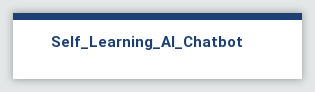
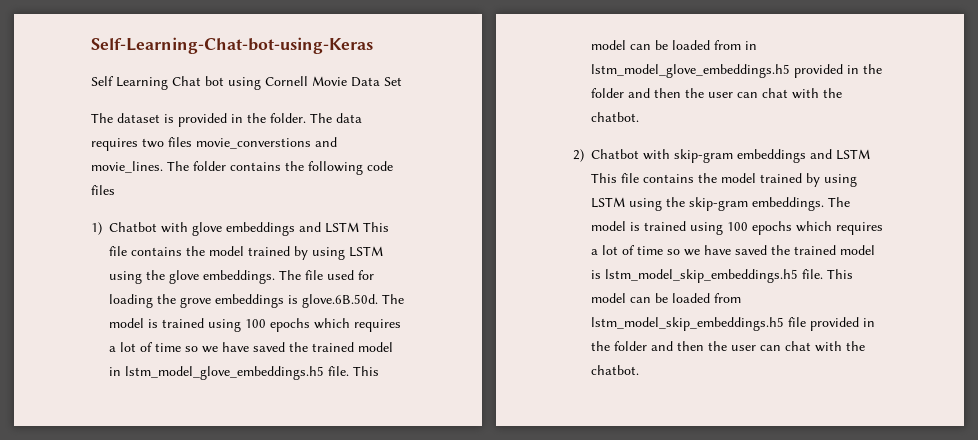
[51,36,243,50] Self_Learning_AI_Chatbot -> [91,37,373,54] [91,76,402,90] [91,113,362,127] [91,137,337,151] [91,161,393,175] [91,185,115,195] [91,222,389,236] [109,246,383,260] [109,270,374,284] [109,294,404,308] [109,318,401,332] [109,342,393,353] [109,366,379,380] [591,40,757,50] [591,64,882,78] [591,88,842,99] [591,112,639,122] [573,149,870,163] [591,173,857,187] [591,197,850,211] [591,221,883,235] [591,245,875,256] [591,269,853,283] [591,293,741,303] [591,317,875,331] [591,341,865,352] [591,365,639,375] Self-Learning-Chat-bot-using-Keras // Self Learning Chat bot using Cornell Movie Data Set // The dataset is provided in the folder. The data requires two files movie_converstions and movie_lines. The folder contains the following code files // 1) Chatbot with glove embeddings and LSTM This file contains the model trained by using LSTM using the glove embeddings. The file used for loading the grove embeddings is glove.6B.50d. The model is trained using 100 epochs which requires a lot of time so we have saved the trained model in lstm_model_glove_embeddings.h5 file. This model can be loaded from in lstm_model_glove_embeddings.h5 provided in the folder and then the user can chat with the chatbot. // 2) Chatbot with skip-gram embeddings and LSTM This file contains the model trained by using LSTM using the skip-gram embeddings. The model is trained using 100 epochs which requires a lot of time so we have saved the trained model is lstm_model_skip_embeddings.h5 file. This model can be loaded from lstm_model_skip_embeddings.h5 file provided in the folder and then the user can chat with the chatbot.

